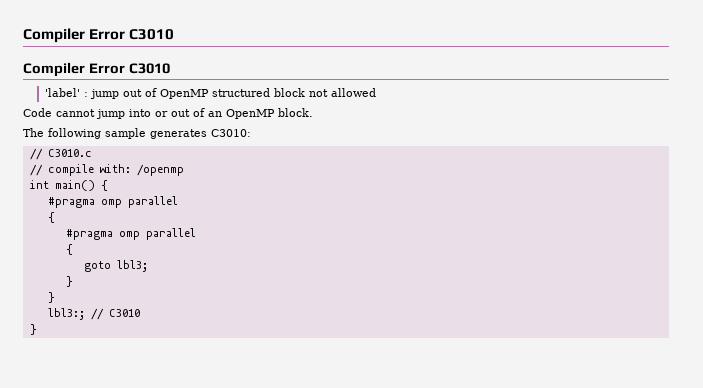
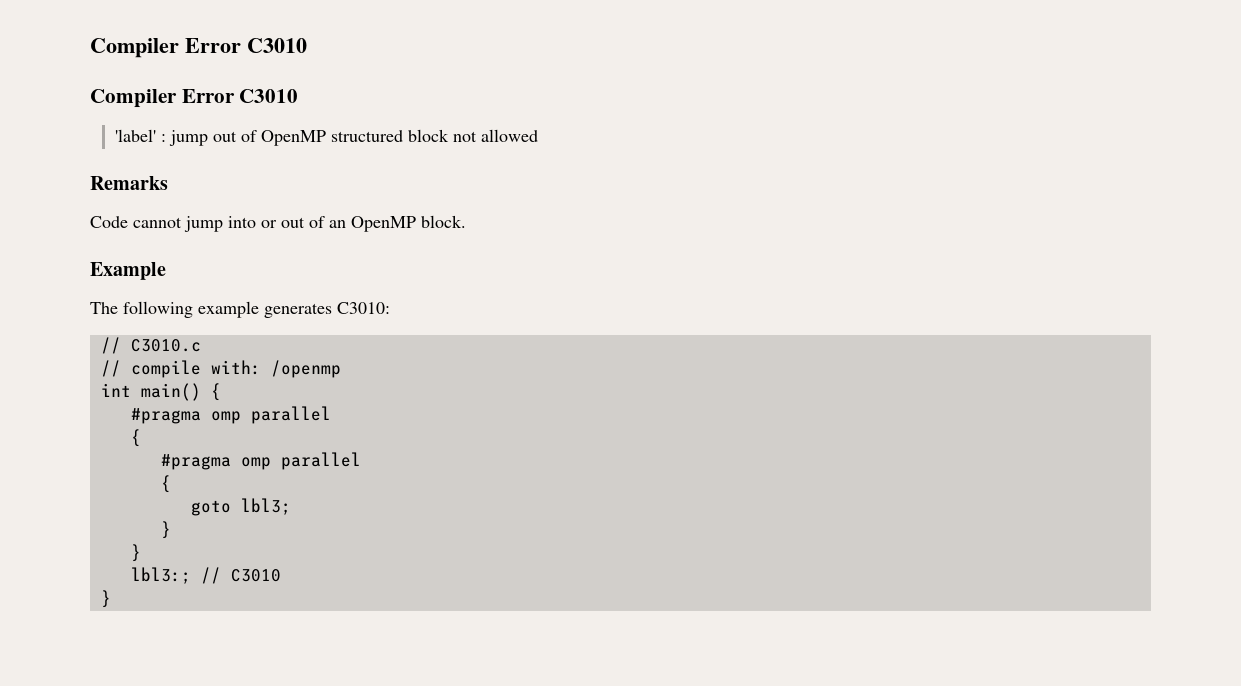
(376, 92) none -> [90,176,168,190] // Remarks
(313, 112) none -> [90,262,166,280] // Example
[105,128,146,139] sample -> [198,301,259,318] example

